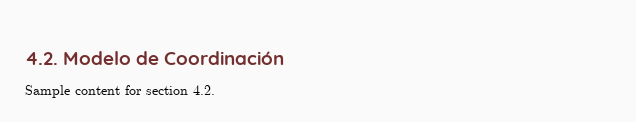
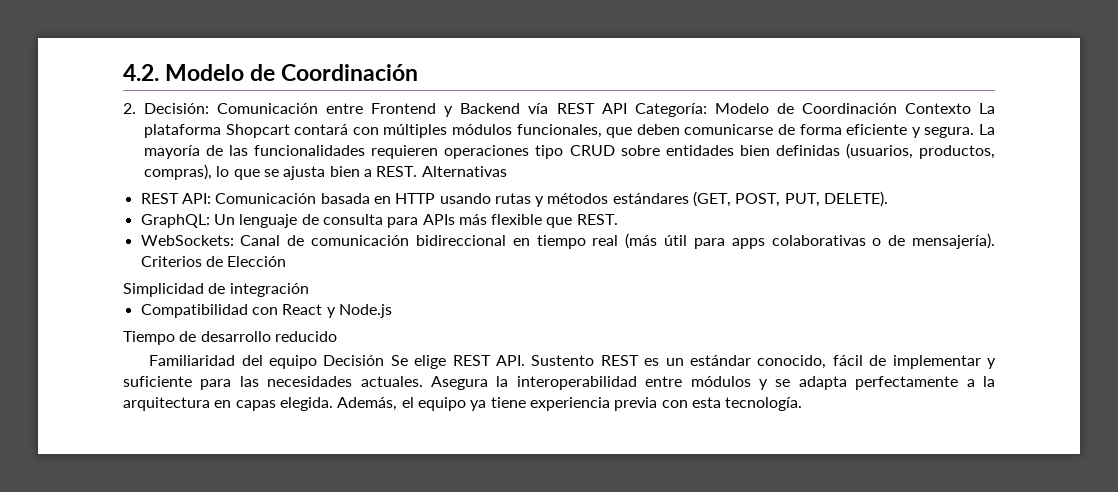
[25,85,215,98] Sample content for section 4.2. -> [123,103,995,117] [144,124,996,138] [144,143,996,159] [144,164,507,180] [140,191,889,207] [140,214,618,228] [140,233,996,249] [140,256,287,267] [123,283,309,297] [140,304,392,318] [123,331,337,345] [149,355,997,369] [123,376,995,390] [123,397,803,411] 2. Decisión: Comunicación entre Frontend y Backend vía REST API Categoría: Modelo de Coordinación Contexto La plataforma Shopcart contará con múltiples módulos funcionales, que deben comunicarse de forma eficiente y segura. La mayoría de las funcionalidades requieren operaciones tipo CRUD sobre entidades bien definidas (usuarios, productos, compras), lo que se ajusta bien a REST. Alternativas // REST API: Comunicación basada en HTTP usando rutas y métodos estándares (GET, POST, PUT, DELETE). // GraphQL: Un lenguaje de consulta para APIs más flexible que REST. // WebSockets: Canal de comunicación bidireccional en tiempo real (más útil para apps colaborativas o de mensajería). Criterios de Elección // Simplicidad de integración // Compatibilidad con React y Node.js // Tiempo de desarrollo reducido // Familiaridad del equipo Decisión Se elige REST API. Sustento REST es un estándar conocido, fácil de implementar y suficiente para las necesidades actuales. Asegura la interoperabilidad entre módulos y se adapta perfectamente a la arquitectura en capas elegida. Además, el equipo ya tiene experiencia previa con esta tecnología.

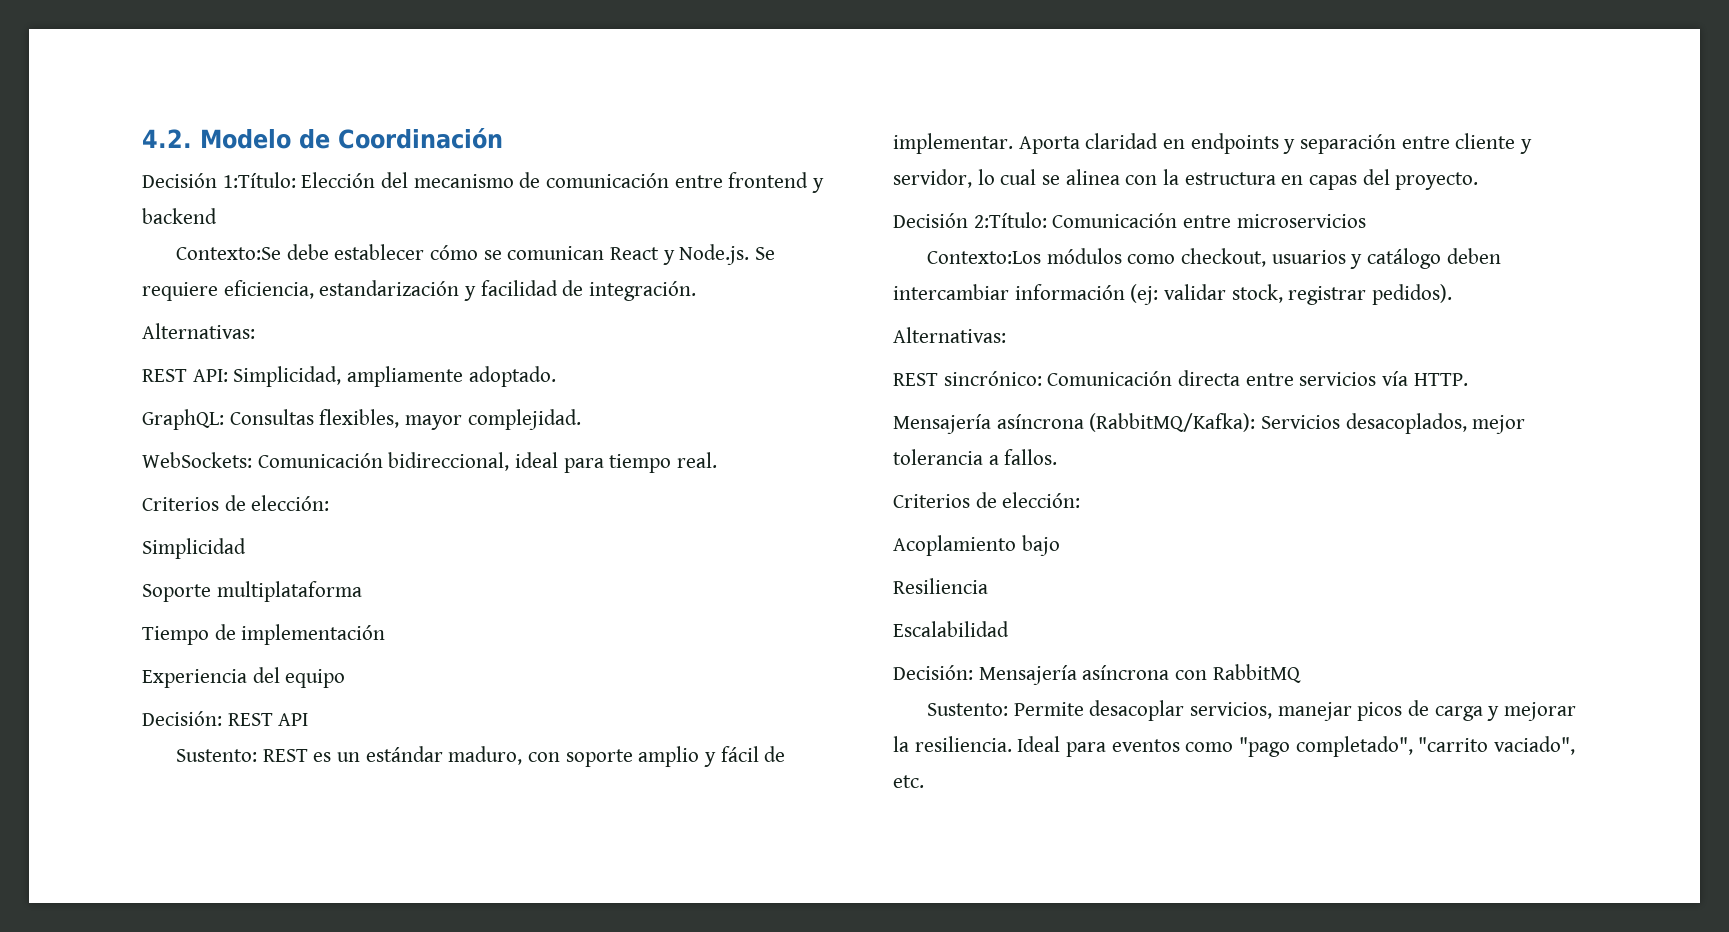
[123,103,995,117] [144,124,996,138] [144,143,996,159] [144,164,507,180] [140,191,889,207] [140,214,618,228] [140,233,996,249] [140,256,287,267] 2. Decisión: Comunicación entre Frontend y Backend vía REST API Categoría: Modelo de Coordinación Contexto La plataforma Shopcart contará con múltiples módulos funcionales, que deben comunicarse de forma eficiente y segura. La mayoría de las funcionalidades requieren operaciones tipo CRUD sobre entidades bien definidas (usuarios, productos, compras), lo que se ajusta bien a REST. Alternativas // REST API: Comunicación basada en HTTP usando rutas y métodos estándares (GET, POST, PUT, DELETE). // GraphQL: Un lenguaje de consulta para APIs más flexible que REST. // WebSockets: Canal de comunicación bidireccional en tiempo real (más útil para apps colaborativas o de mensajería). Criterios de Elección -> [142,172,825,193] [142,208,217,224] [175,244,775,265] [142,280,697,301] [142,323,255,339] [142,366,556,387] [142,409,581,430] [142,452,718,473] [142,495,330,511] Decisión 1:Título: Elección del mecanismo de comunicación entre frontend y backend // Contexto:Se debe establecer cómo se comunican React y Node.js. Se requiere eficiencia, estandarización y facilidad de integración. // Alternativas: // REST API: Simplicidad, ampliamente adoptado. // GraphQL: Consultas flexibles, mayor complejidad. // WebSockets: Comunicación bidireccional, ideal para tiempo real. // Criterios de elección:
[208,283,309,297] [140,304,392,318] de integración // Compatibilidad con React y Node.js -> [142,581,362,602] // Soporte multiplataforma
[200,331,337,342] [149,355,236,366] desarrollo reducido // Familiaridad -> [241,624,386,645] [142,669,247,688] implementación // Experiencia
[323,355,997,369] [123,376,995,390] [123,397,803,411] Decisión Se elige REST API. Sustento REST es un estándar conocido, fácil de implementar y suficiente para las necesidades actuales. Asegura la interoperabilidad entre módulos y se adapta perfectamente a la arquitectura en capas elegida. Además, el equipo ya tiene experiencia previa con esta tecnología. -> [142,711,309,726] [175,746,786,767] [893,133,1533,154] [893,169,1479,190] [893,212,1366,228] [926,248,1501,269] [893,284,1453,305] [893,327,1006,343] [893,370,1468,386] [893,413,1526,434] [893,449,1058,465] [893,492,1081,508] [893,535,1060,556] [893,578,988,594] [893,621,1009,637] [893,664,1301,685] [926,700,1576,721] [893,736,1576,757] [893,775,924,788] // Decisión: REST API // Sustento: REST es un estándar maduro, con soporte amplio y fácil de implementar. Aporta claridad en endpoints y separación entre cliente y servidor, lo cual se alinea con la estructura en capas del proyecto. // Decisión 2:Título: Comunicación entre microservicios // Contexto:Los módulos como checkout, usuarios y catálogo deben intercambiar información (ej: validar stock, registrar pedidos). // Alternativas: // REST sincrónico: Comunicación directa entre servicios vía HTTP. // Mensajería asíncrona (RabbitMQ/Kafka): Servicios desacoplados, mejor tolerancia a fallos. // Criterios de elección: // Acoplamiento bajo // Resiliencia // Escalabilidad // Decisión: Mensajería asíncrona con RabbitMQ // Sustento: Permite desacoplar servicios, manejar picos de carga y mejorar la resiliencia. Ideal para eventos como "pago completado", "carrito vaciado", etc.

